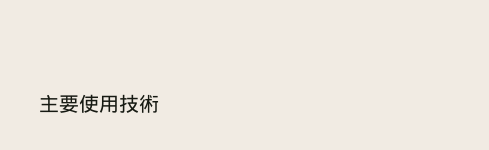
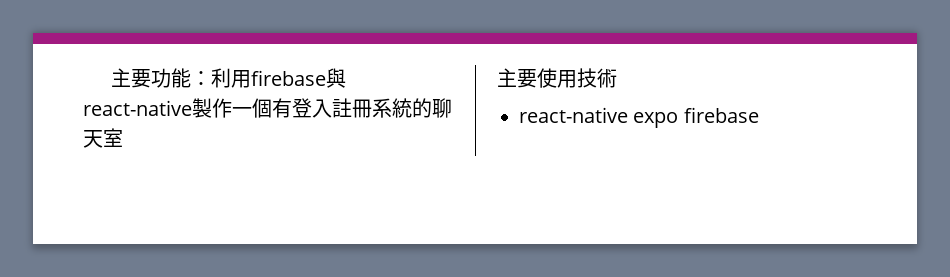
[39,94,79,113] 主要 -> [111,68,347,88] [83,98,452,118] [83,128,123,148] [497,68,537,88] 主要功能：利用firebase與react-native製作一個有登入註冊系統的聊天室 // 主要
(159, 103) none -> [519,107,759,128] // react-native expo firebase

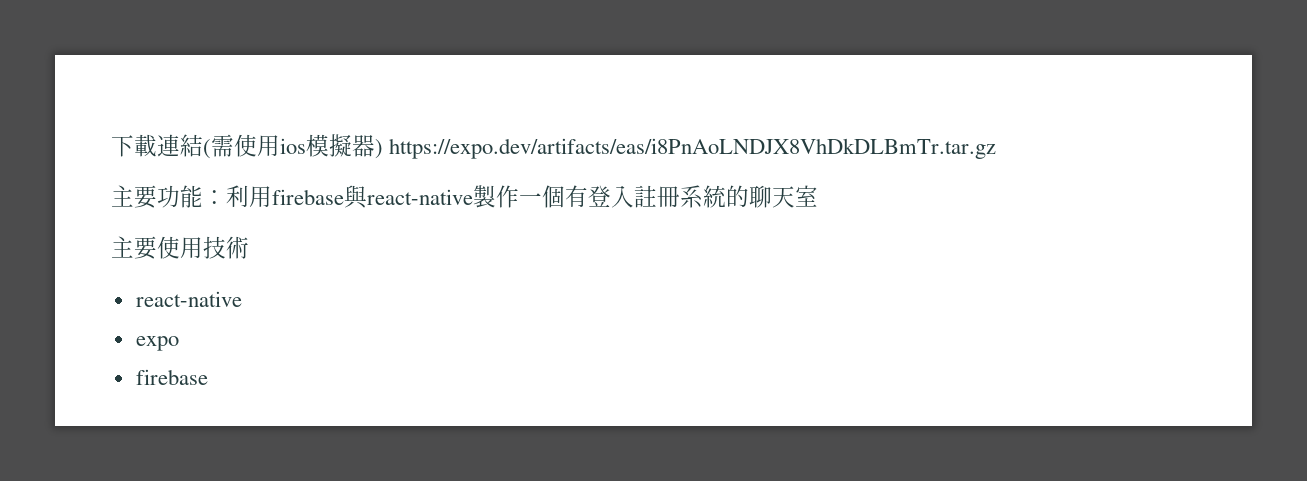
(111, 77) none -> [111,134,997,159] 下載連結(需使用ios模擬器) https://expo.dev/artifacts/eas/i8PnAoLNDJX8VhDkDLBmTr.tar.gz //
(628, 115) none -> (242, 299) //
(679, 120) none -> (179, 343) //

